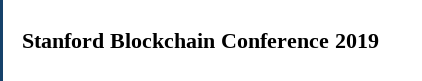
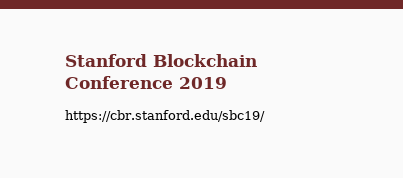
(379, 41) none -> [65,110,265,123] // https://cbr.stanford.edu/sbc19/

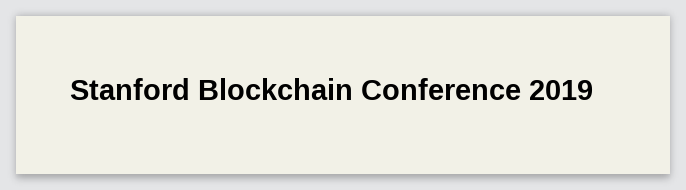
[65,110,265,123] // https://cbr.stanford.edu/sbc19/ -> (593, 90) none

